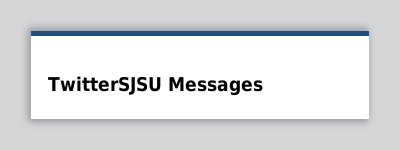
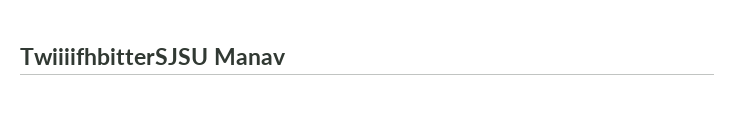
[48,76,263,96] TwitterSJSU Messages -> [20,48,287,65] TwiiiifhbitterSJSU Manav

